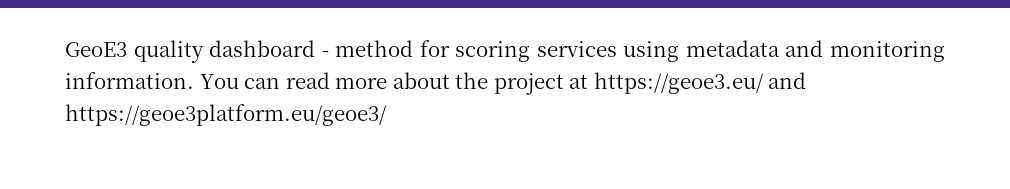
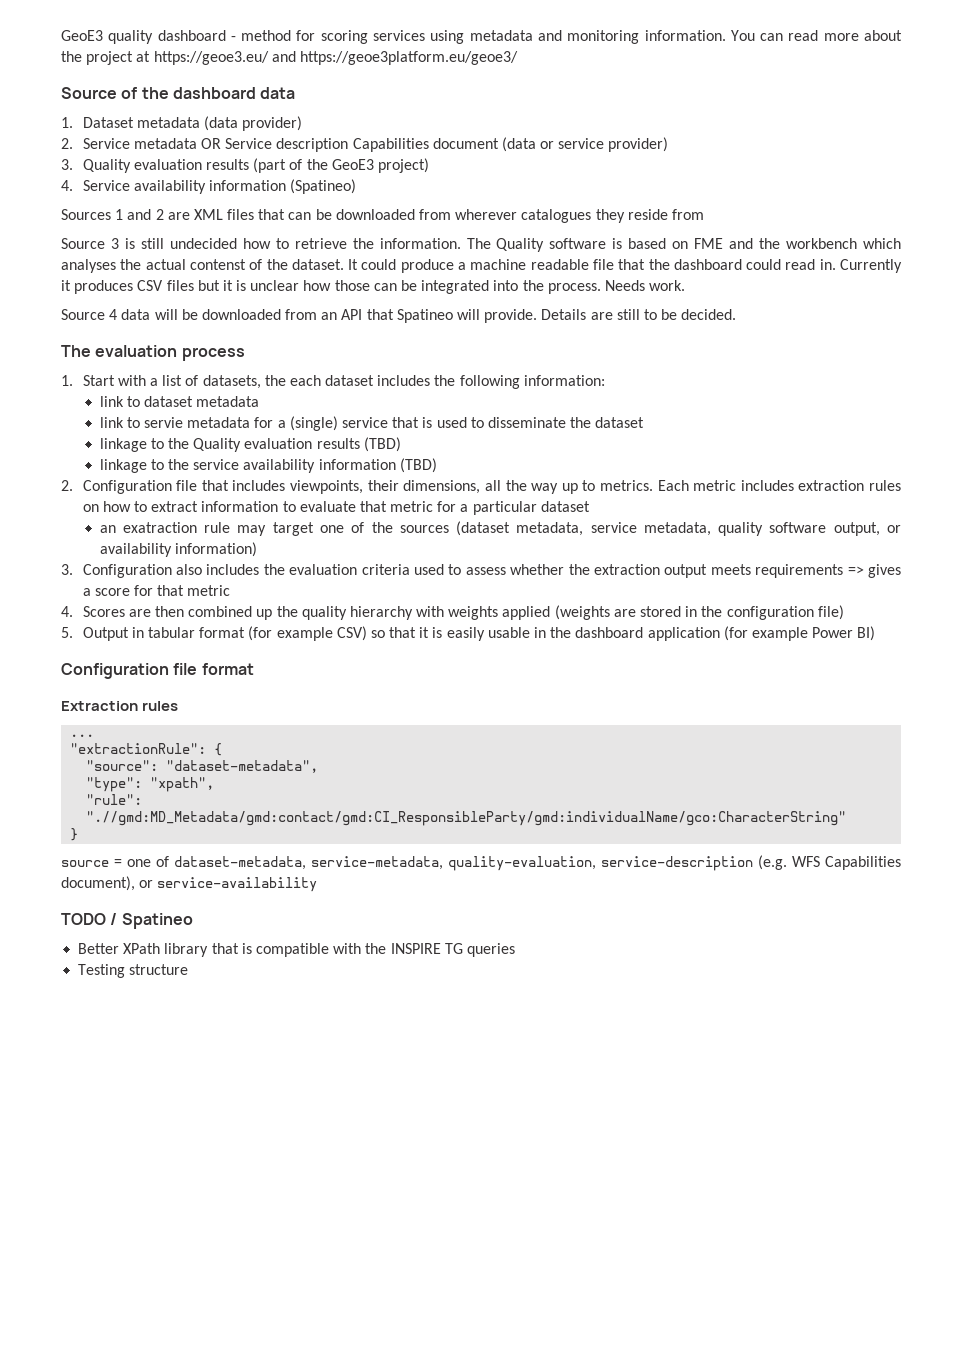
(387, 115) none -> [61,87,296,99] [61,116,303,131] [61,137,669,152] [61,158,429,173] [61,179,357,194] [61,209,704,223] [61,238,902,252] [61,259,902,273] [61,280,686,294] [61,309,737,323] [61,345,245,361] [61,375,605,389] [99,396,260,407] [99,416,645,431] [99,437,401,452] [99,458,437,473] [61,480,901,494] [82,501,590,515] [99,521,901,536] [99,542,257,557] [61,564,902,578] [82,585,231,596] [61,605,844,620] [61,626,876,641] [61,663,254,679] [61,701,179,711] [70,734,95,737] [70,743,223,756] [86,760,319,773] [86,777,215,792] [86,794,143,805] [86,811,847,826] [70,828,79,841] [61,855,901,871] [61,876,318,892] [61,913,193,929] [78,943,515,957] [78,964,189,978] // Source of the dashboard data // 1. Dataset metadata (data provider) // 2. Service metadata OR Service description Capabilities document (data or service provider) // 3. Quality evaluation results (part of the GeoE3 project) // 4. Service availability information (Spatineo) // Sources 1 and 2 are XML files that can be downloaded from wherever catalogues they reside from // Source 3 is still undecided how to retrieve the information. The Quality software is based on FME and the workbench which analyses the actual contenst of the dataset. It could produce a machine readable file that the dashboard could read in. Currently it produces CSV files but it is unclear how those can be integrated into the process. Needs work. // Source 4 data will be downloaded from an API that Spatineo will provide. Details are still to be decided. // The evaluation process // 1. Start with a list of datasets, the each dataset includes the following information: // link to dataset metadata // link to servie metadata for a (single) service that is used to disseminate the dataset // linkage to the Quality evaluation results (TBD) // linkage to the service availability information (TBD) // 2. Configuration file that includes viewpoints, their dimensions, all the way up to metrics. Each metric includes extraction rules on how to extract information to evaluate that metric for a particular dataset // an exatraction rule may target one of the sources (dataset metadata, service metadata, quality software output, or availability information) // 3. Configuration also includes the evaluation criteria used to assess whether the extraction output meets requirements => gives a score for that metric // 4. Scores are then combined up the quality hierarchy with weights applied (weights are stored in the configuration file) // 5. Output in tabular format (for example CSV) so that it is easily usable in the dashboard application (for example Power BI) // Configuration file format // Extraction rules // ... // "extractionRule": { // "source": "dataset-metadata", // "type": "xpath", // "rule": ".//gmd:MD_Metadata/gmd:contact/gmd:CI_ResponsibleParty/gmd:individualName/gco:CharacterString" // } // source = one of dataset-metadata, service-metadata, quality-evaluation, service-description (e.g. WFS Capabilities document), or service-availability // TODO / Spatineo // Better XPath library that is compatible with the INSPIRE TG queries // Testing structure

